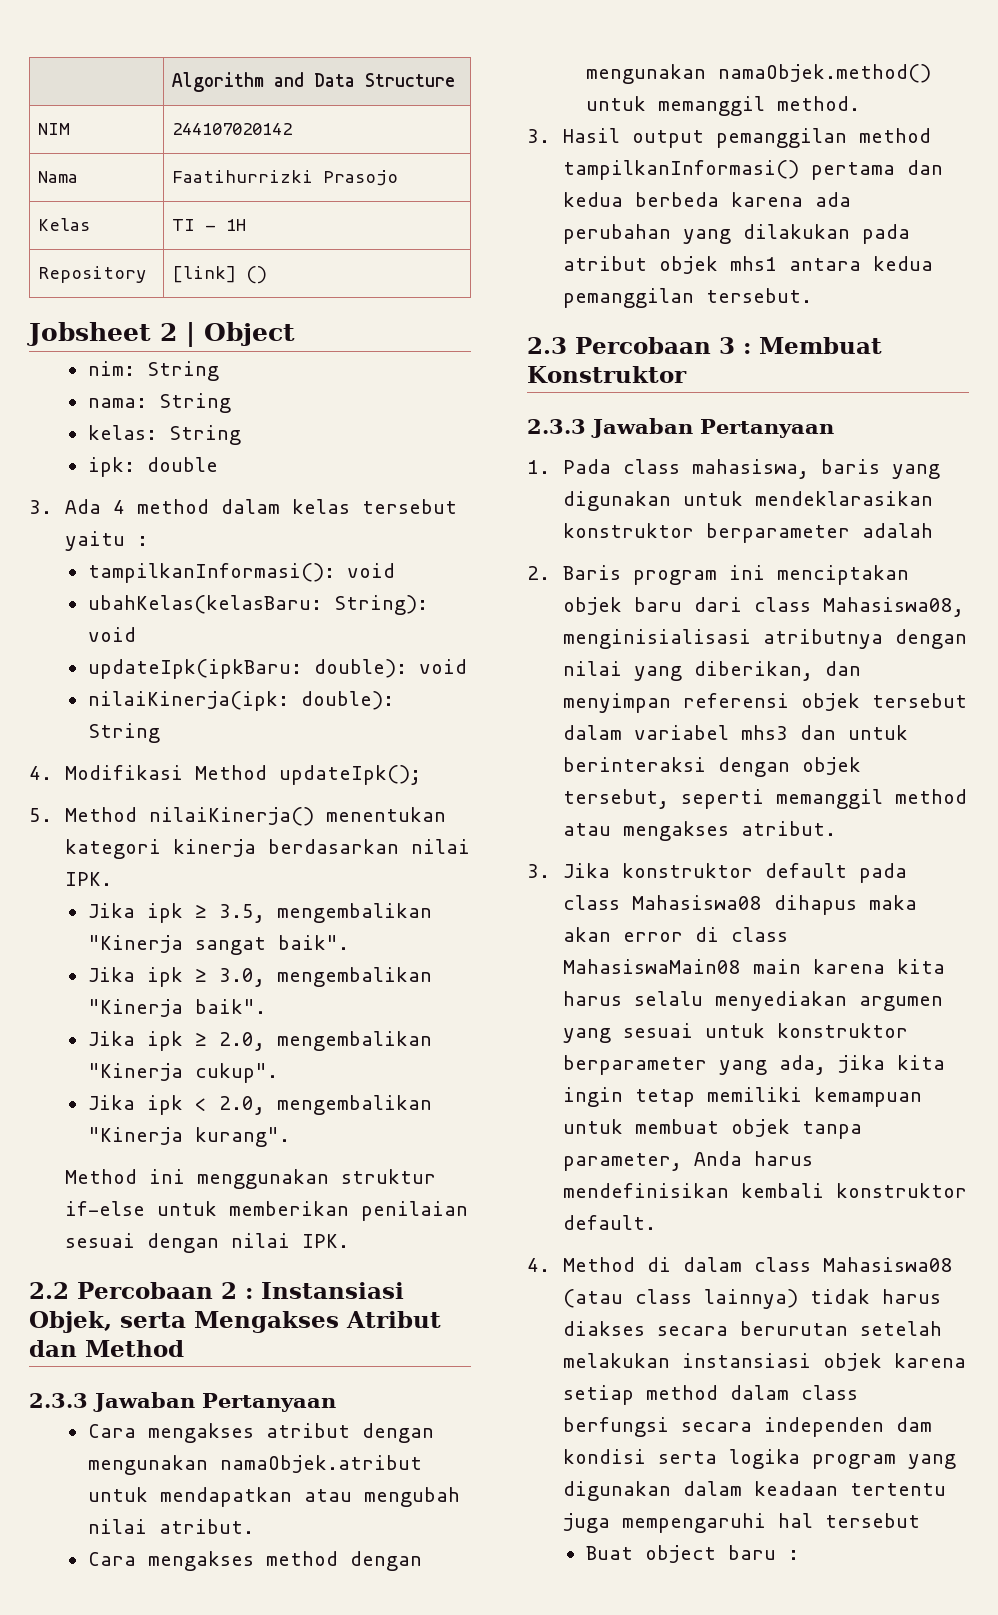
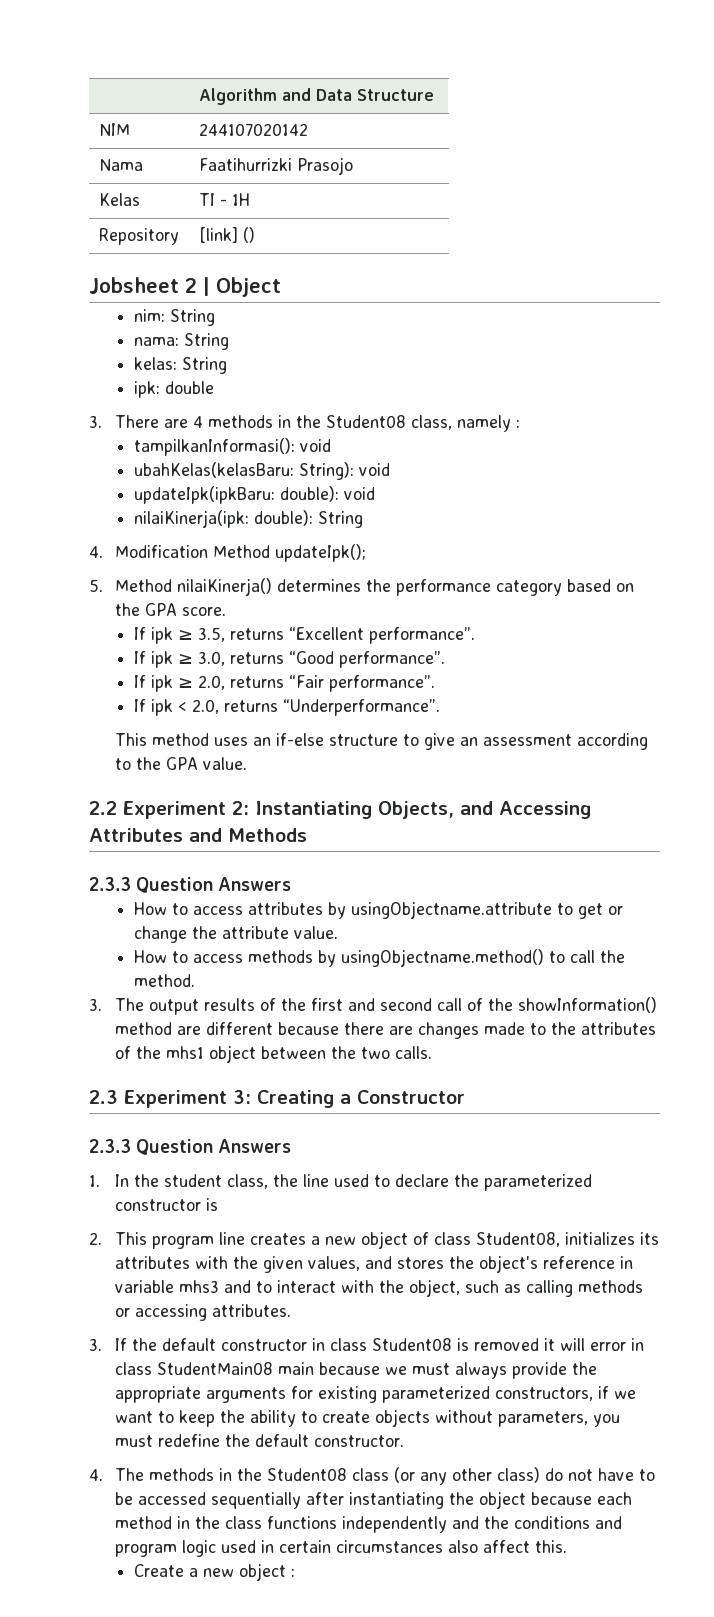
[65,499,458,514] [65,531,126,551] Ada 4 method dalam kelas tersebut yaitu -> [114,415,511,432] There are 4 methods in the Student08 class, namely
[65,765,184,780] Modifikasi -> [114,545,208,558] Modification
[326,807,447,822] [65,839,471,859] [65,872,113,886] [87,903,432,923] [87,935,349,955] [87,967,432,987] [87,999,266,1017] [87,1031,432,1051] [87,1063,278,1083] [87,1095,432,1115] [87,1127,290,1147] [65,1169,437,1189] [65,1201,469,1221] [65,1233,350,1253] [29,1282,404,1299] [29,1311,441,1333] [29,1340,184,1357] [29,1392,336,1412] [87,1423,434,1443] [87,1455,422,1475] [87,1487,460,1507] [87,1519,254,1534] [87,1551,422,1571] [585,64,931,84] [585,96,860,116] [527,128,932,148] [563,160,944,180] [563,192,852,207] [563,224,911,244] [563,256,934,274] [563,288,813,308] [527,337,882,354] [527,366,687,383] [527,418,834,438] menentukan kategori kinerja berdasarkan nilai IPK. // Jika ipk ≥ 3.5, mengembalikan "Kinerja sangat baik". // Jika ipk ≥ 3.0, mengembalikan "Kinerja baik". // Jika ipk ≥ 2.0, mengembalikan "Kinerja cukup". // Jika ipk < 2.0, mengembalikan "Kinerja kurang". // Method ini menggunakan struktur if-else untuk memberikan penilaian sesuai dengan nilai IPK. // 2.2 Percobaan 2 : Instansiasi Objek, serta Mengakses Atribut dan Method // 2.3.3 Jawaban Pertanyaan // Cara mengakses atribut dengan mengunakan namaObjek.atribut untuk mendapatkan atau mengubah nilai atribut. // Cara mengakses method dengan mengunakan namaObjek.method() untuk memanggil method. // 3. Hasil output pemanggilan method tampilkanInformasi() pertama dan kedua berbeda karena ada perubahan yang dilakukan pada atribut objek mhs1 antara kedua pemanggilan tersebut. // 2.3 Percobaan 3 : Membuat Konstruktor // 2.3.3 Jawaban Pertanyaan -> [276,579,634,596] [114,603,226,616] [133,627,475,644] [133,651,445,668] [133,675,435,692] [133,699,440,716] [114,733,648,750] [114,757,247,770] [89,801,591,819] [89,828,307,842] [89,877,292,893] [133,901,623,919] [133,926,338,943] [133,949,625,967] [133,974,195,987] [89,997,657,1015] [114,1022,656,1039] [114,1045,432,1063] [89,1090,465,1108] [89,1139,292,1155] determines the performance category based on the GPA score. // If ipk ≥ 3.5, returns “Excellent performance”. // If ipk ≥ 3.0, returns “Good performance”. // If ipk ≥ 2.0, returns “Fair performance”. // If ipk < 2.0, returns “Underperformance”. // This method uses an if-else structure to give an assessment according to the GPA value. // 2.2 Experiment 2: Instantiating Objects, and Accessing Attributes and Methods // 2.3.3 Question Answers // How to access attributes by usingObjectname.attribute to get or change the attribute value. // How to access methods by usingObjectname.method() to call the method. // 3. The output results of the first and second call of the showInformation() method are different because there are changes made to the attributes of the mhs1 object between the two calls. // 2.3 Experiment 3: Creating a Constructor // 2.3.3 Question Answers
[563,459,941,479] [563,491,934,511] [563,523,934,543] [527,565,910,585] [563,597,965,617] [563,629,968,649] [563,661,862,681] [563,693,968,713] [563,725,909,740] [563,757,862,777] [563,789,968,809] [563,821,837,841] [527,863,908,883] [563,895,918,915] [563,927,789,942] [563,959,946,974] [563,991,944,1011] [563,1023,909,1043] [563,1055,946,1075] [563,1087,923,1107] [563,1119,863,1139] [563,1151,814,1171] [563,1183,968,1198] [563,1215,657,1230] [527,1257,954,1272] [563,1289,942,1309] [563,1321,943,1336] [563,1353,967,1371] [563,1385,859,1405] [563,1417,933,1437] [563,1449,957,1469] [563,1481,947,1501] [563,1513,921,1533] [585,1545,776,1563] Pada class mahasiswa, baris yang digunakan untuk mendeklarasikan konstruktor berparameter adalah // 2. Baris program ini menciptakan objek baru dari class Mahasiswa08, menginisialisasi atributnya dengan nilai yang diberikan, dan menyimpan referensi objek tersebut dalam variabel mhs3 dan untuk berinteraksi dengan objek tersebut, seperti memanggil method atau mengakses atribut. // 3. Jika konstruktor default pada class Mahasiswa08 dihapus maka akan error di class MahasiswaMain08 main karena kita harus selalu menyediakan argumen yang sesuai untuk konstruktor berparameter yang ada, jika kita ingin tetap memiliki kemampuan untuk membuat objek tanpa parameter, Anda harus mendefinisikan kembali konstruktor default. // 4. Method di dalam class Mahasiswa08 (atau class lainnya) tidak harus diakses secara berurutan setelah melakukan instansiasi objek karena setiap method dalam class berfungsi secara independen dam kondisi serta logika program yang digunakan dalam keadaan tertentu juga mempengaruhi hal tersebut // Buat object baru -> [114,1174,592,1191] [114,1198,218,1211] [89,1231,659,1249] [114,1255,633,1273] [114,1279,643,1297] [114,1304,291,1321] [89,1338,644,1351] [114,1362,597,1379] [114,1386,636,1403] [114,1409,620,1427] [114,1434,404,1447] [89,1467,655,1485] [114,1491,632,1509] [114,1516,622,1533] [114,1540,567,1557] [133,1563,286,1581] In the student class, the line used to declare the parameterized constructor is // 2. This program line creates a new object of class Student08, initializes its attributes with the given values, and stores the object's reference in variable mhs3 and to interact with the object, such as calling methods or accessing attributes. // 3. If the default constructor in class Student08 is removed it will error in class StudentMain08 main because we must always provide the appropriate arguments for existing parameterized constructors, if we want to keep the ability to create objects without parameters, you must redefine the default constructor. // 4. The methods in the Student08 class (or any other class) do not have to be accessed sequentially after instantiating the object because each method in the class functions independently and the conditions and program logic used in certain circumstances also affect this. // Create a new object

